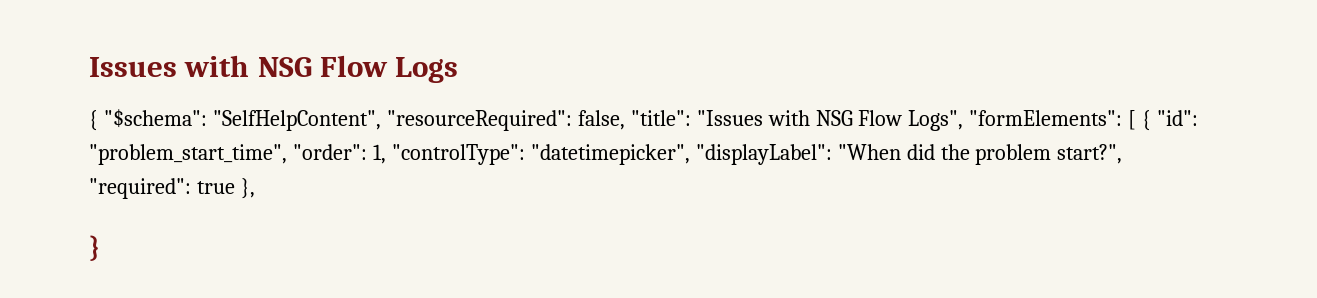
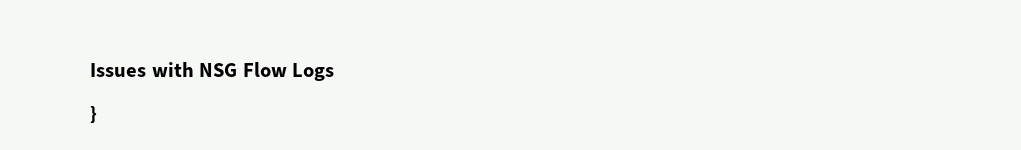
[89,109,1199,131] [89,144,1123,165] [89,178,255,199] // { "$schema": "SelfHelpContent", "resourceRequired": false, "title": "Issues with NSG Flow Logs", "formElements": [ { "id": "problem_start_time", "order": 1, "controlType": "datetimepicker", "displayLabel": "When did the problem start?", "required": true }, -> (335, 72) none

